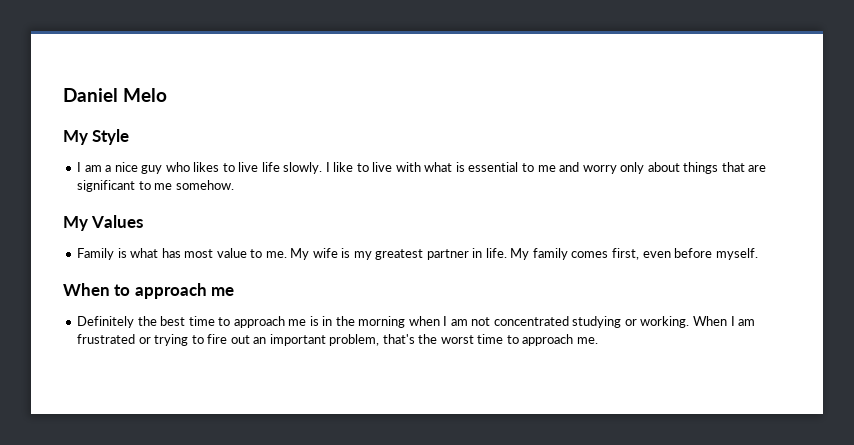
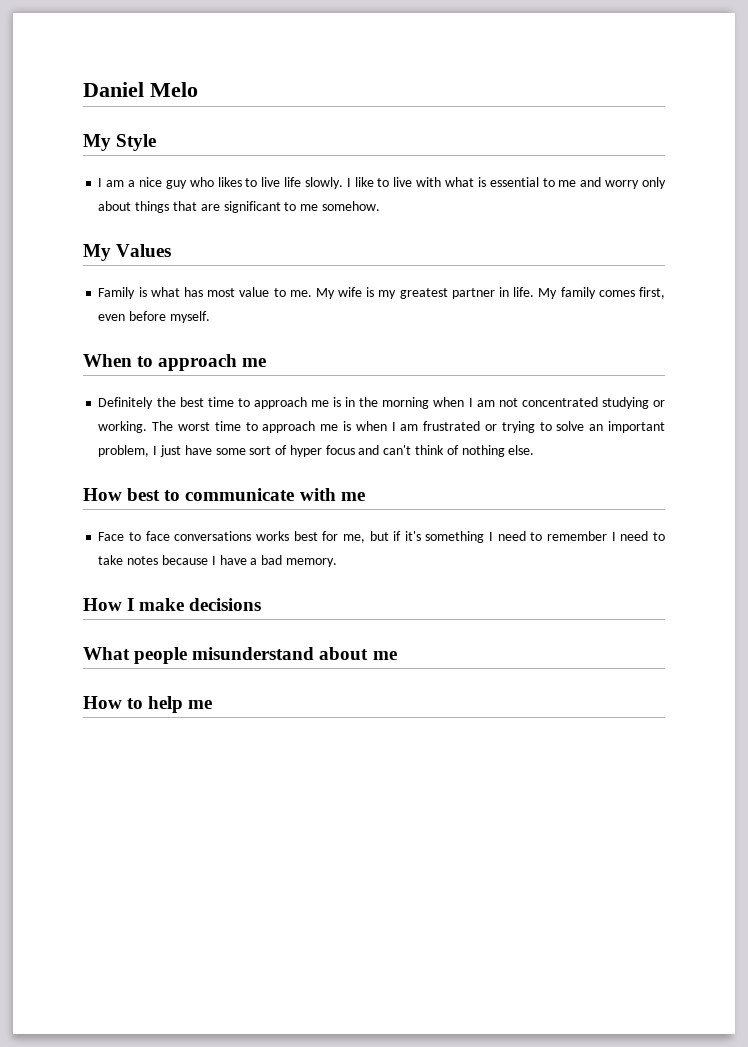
[692,316,727,326] When -> [152,421,387,433] The worst time to approach me is when
[207,334,250,344] fire out -> [556,421,585,431] solve
[382,334,598,346] that's the worst time to approach me. -> [153,445,535,457] [83,488,365,501] [98,531,666,543] [98,555,337,567] [83,598,262,611] [83,647,397,664] [83,696,213,713] I just have some sort of hyper focus and can't think of nothing else. // How best to communicate with me // Face to face conversations works best for me, but if it's something I need to remember I need to take notes because I have a bad memory. // How I make decisions // What people misunderstand about me // How to help me

